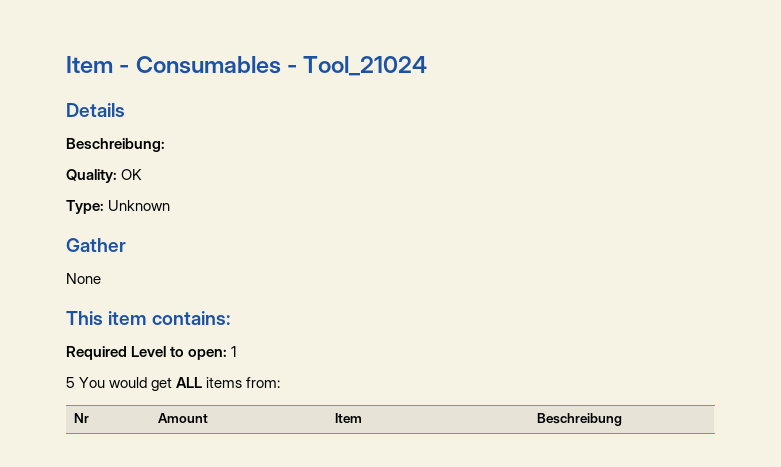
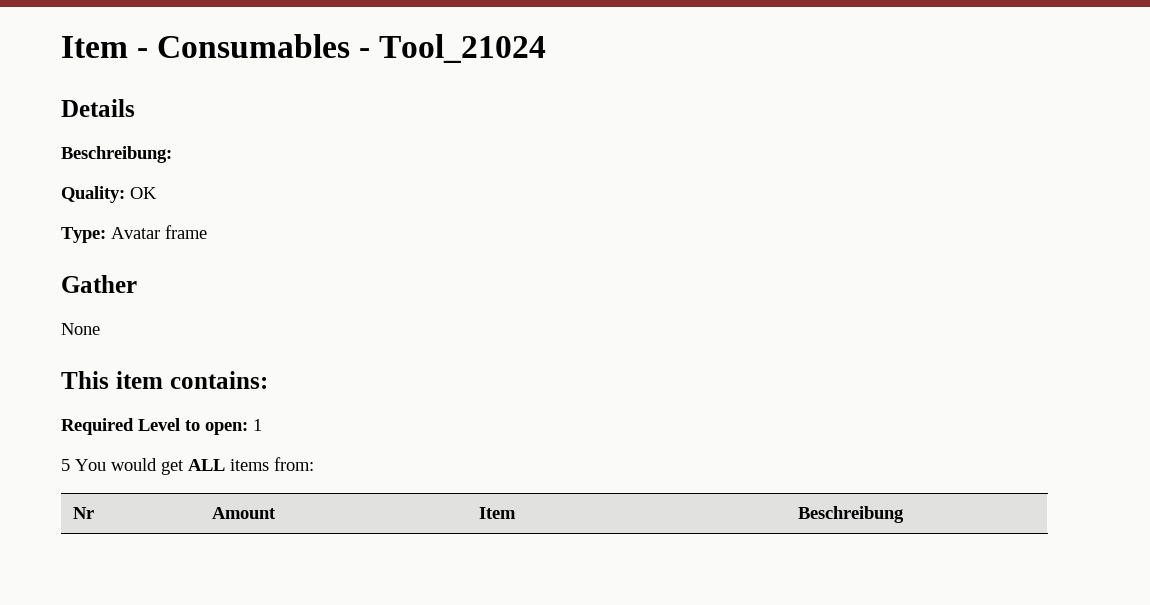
[108,200,171,211] Unknown -> [111,225,207,239] Avatar frame

